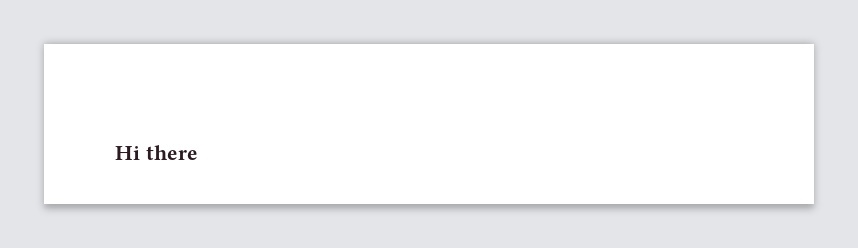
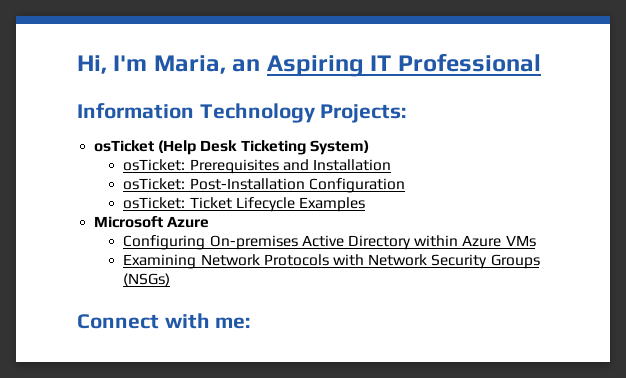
[115,145,198,160] Hi there -> [77,53,541,77] [77,103,407,123] [94,140,369,155] [123,159,391,174] [123,178,405,193] [123,197,365,212] [94,216,210,228] [123,235,536,250] [123,254,540,269] [123,273,171,286] [77,313,251,329] Hi, I'm Maria, an Aspiring IT Professional // Information Technology Projects: // osTicket (Help Desk Ticketing System) // osTicket: Prerequisites and Installation // osTicket: Post-Installation Configuration // osTicket: Ticket Lifecycle Examples // Microsoft Azure // Configuring On-premises Active Directory within Azure VMs // Examining Network Protocols with Network Security Groups (NSGs) // Connect with me:

